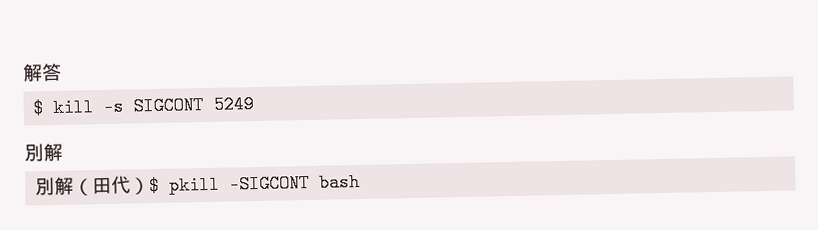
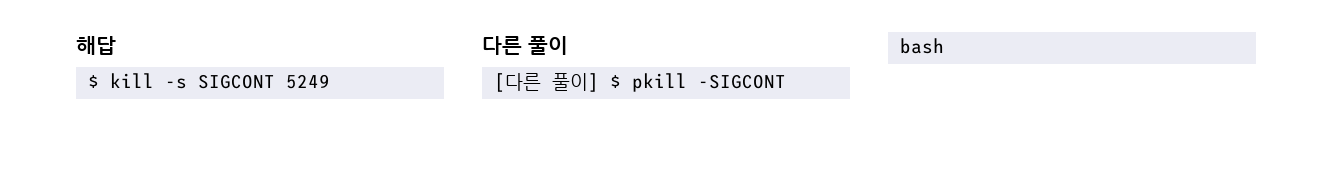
[22,62,62,82] 解答 -> [76,36,116,55] 해답
[24,142,63,162] [35,175,151,196] 別解 // 別解（田代） -> [482,36,568,55] [494,73,599,92] 다른 풀이 // [다른 풀이]

